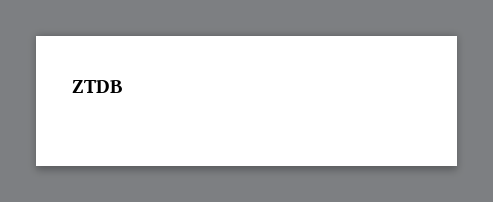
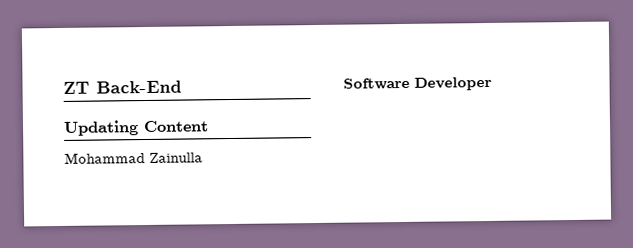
[72,80,123,93] ZTDB -> [63,80,182,94] [63,120,209,136] [64,152,203,164] [343,76,492,91] ZT Back-End // Updating Content // Mohammad Zainulla // Software Developer

